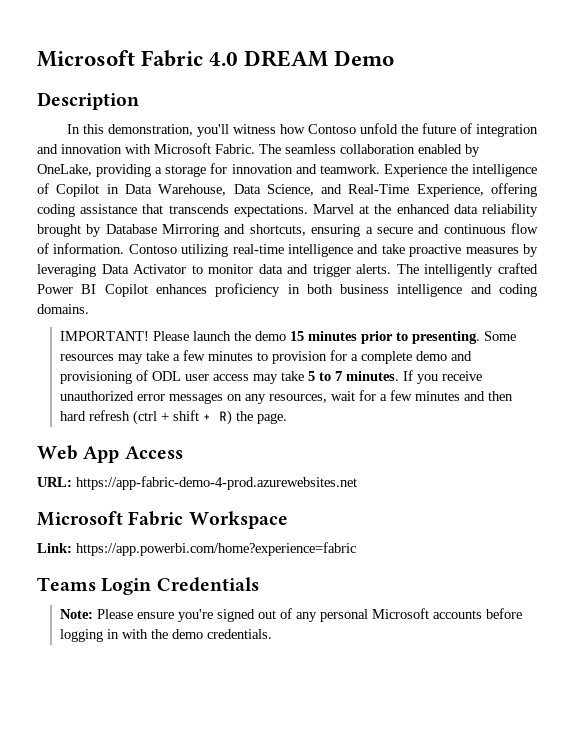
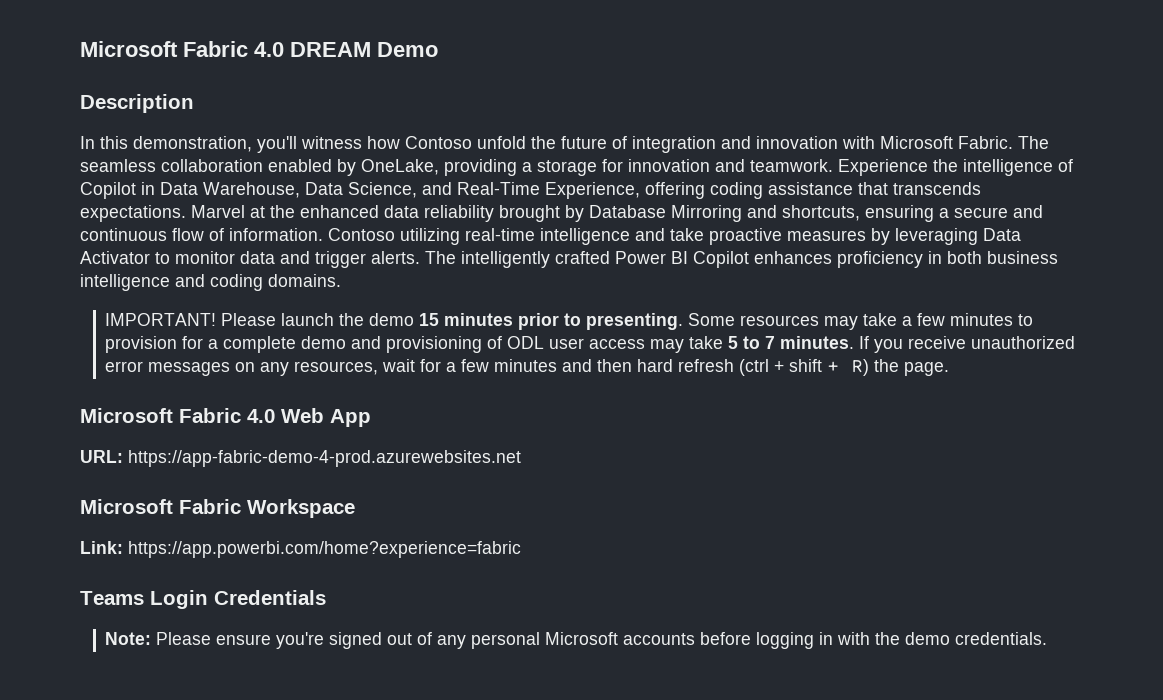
(288, 418) none -> [80,408,275,423] Microsoft Fabric 4.0
[124,446,183,459] Access -> (371, 418) none

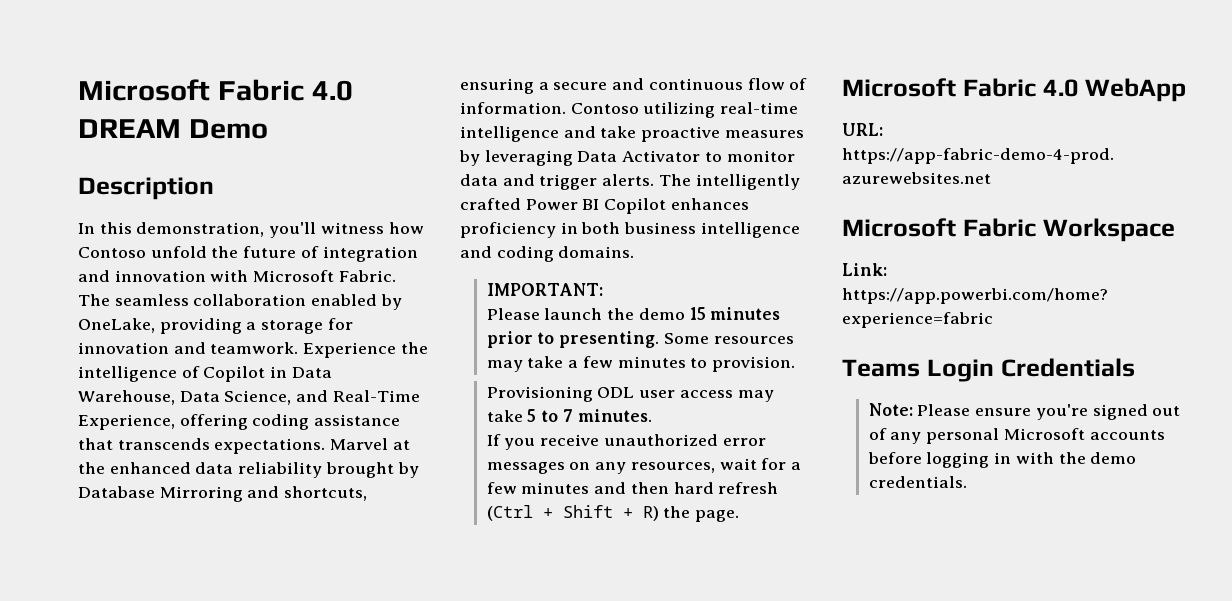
[105,313,217,326] IMPORTANT! -> [486,283,603,296] IMPORTANT: //
[105,336,503,353] provision for a complete demo and provisioning of -> [712,356,796,372] [486,386,593,402] provision. // Provisioning
(855, 342) none -> (652, 415) //
[739,359,823,376] (ctrl + shift -> [486,505,613,521] (Ctrl + Shift
[281,408,371,427] Web App -> [1085,78,1187,102] WebApp

